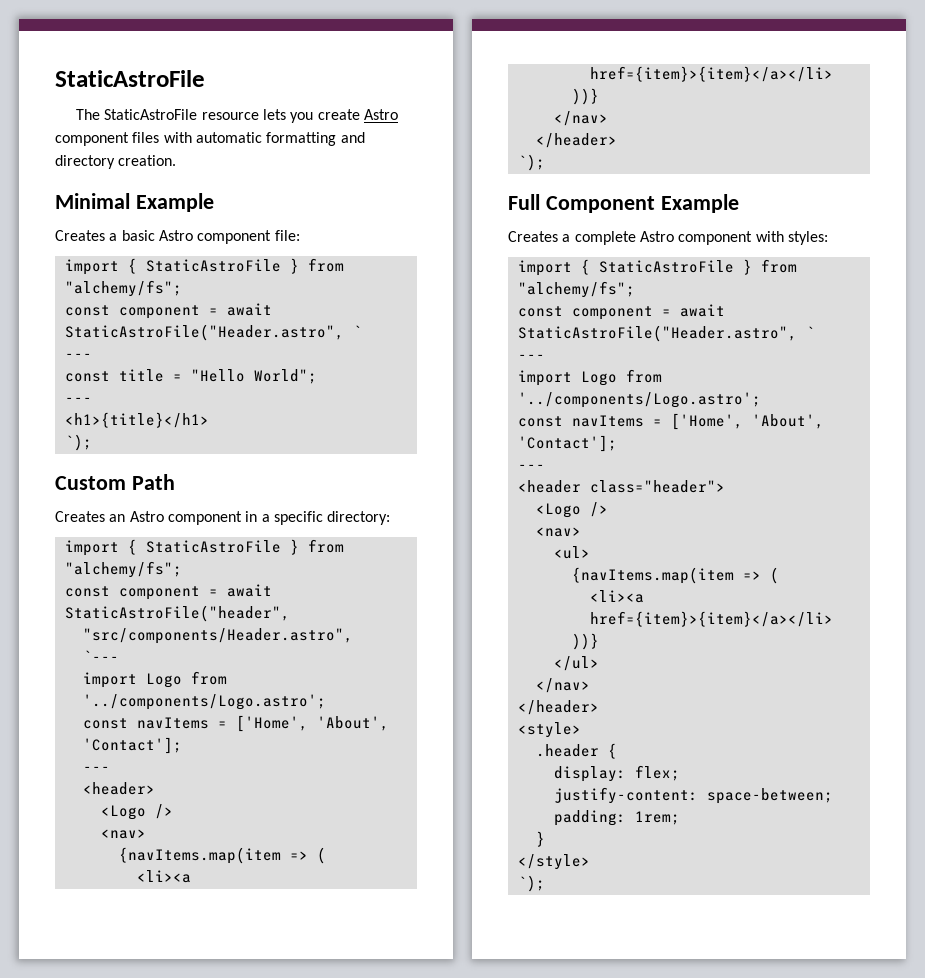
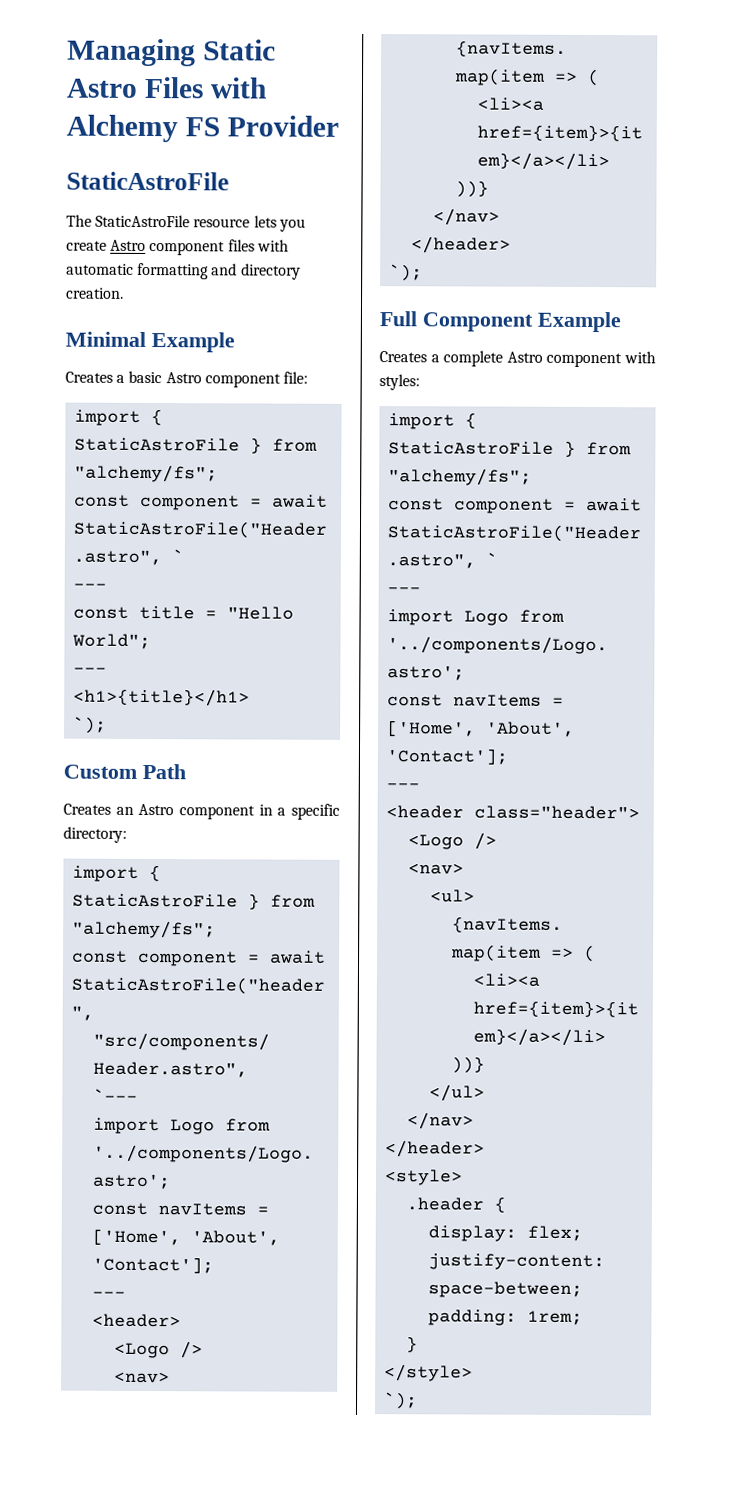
(55, 78) none -> [67,38,276,67] [66,76,267,99] [66,114,339,143] Managing Static Astro Files with Alchemy FS Provider //

